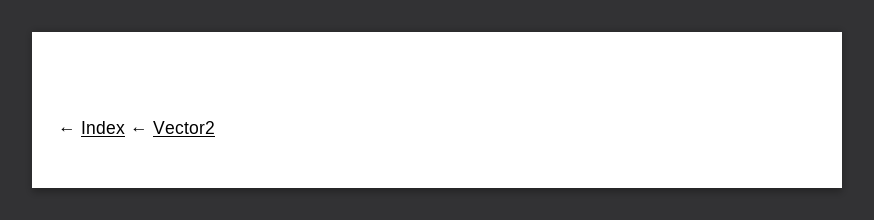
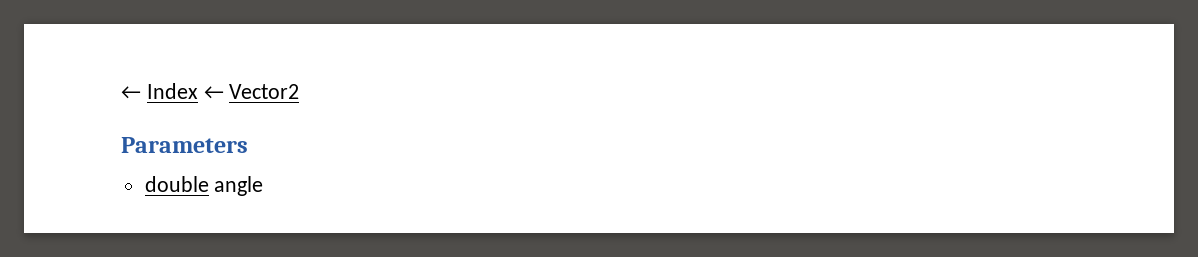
(215, 127) none -> [121,137,248,153] [144,176,264,196] // Parameters // double angle

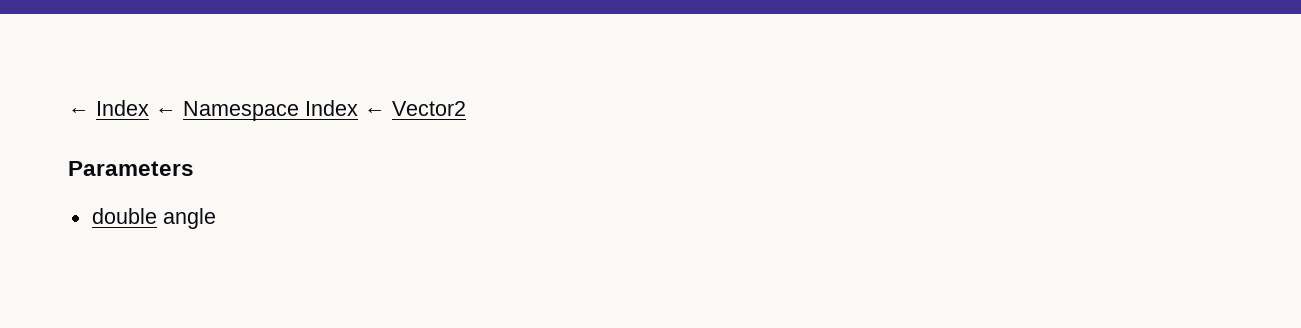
(224, 92) none -> [183,100,386,121] Namespace Index ←

